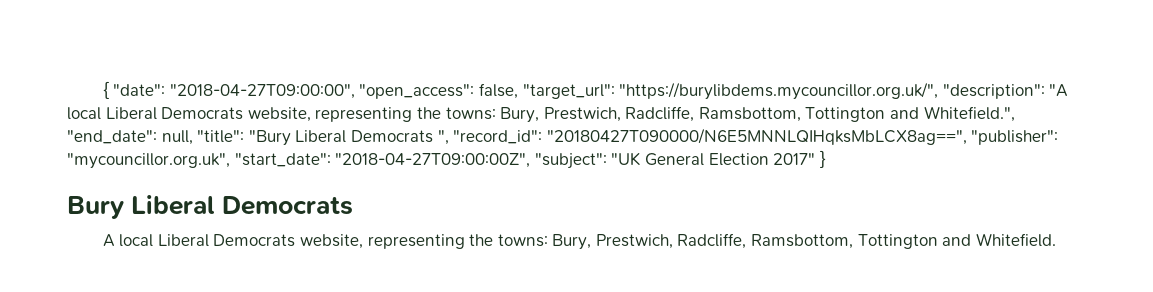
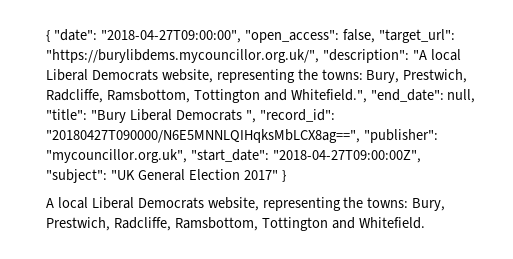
[67,195,354,219] // Bury Liberal Democrats -> (286, 176) none

